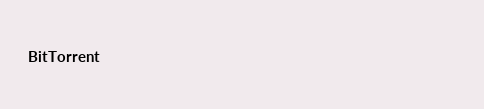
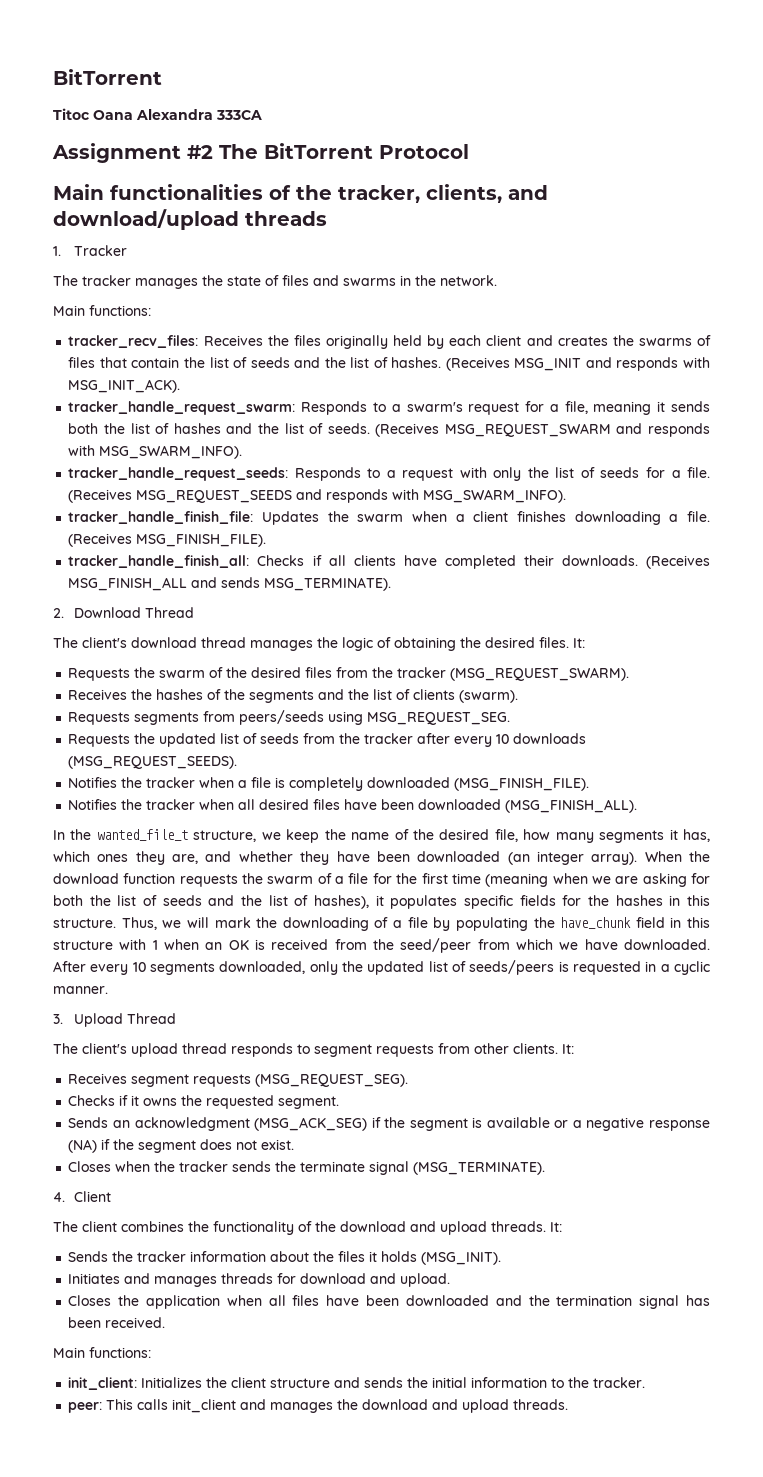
[28,51,100,62] BitTorrent -> [53,69,162,85] [53,108,262,120] [52,143,469,163] [53,184,548,203] [53,209,327,230] [53,245,127,256] [53,275,497,289] [53,305,151,316] [68,335,712,349] [68,357,711,371] [68,379,181,393] [68,401,711,415] [68,423,711,437] [68,445,243,459] [68,467,710,481] [68,489,567,503] [68,511,711,525] [68,533,267,547] [68,555,711,569] [68,577,392,591] [53,607,194,618] [53,637,585,651] [68,667,630,681] [68,689,519,703] [68,710,511,725] [68,733,587,747] [68,756,238,769] [68,777,590,791] [68,799,638,813] [53,829,710,843] [53,851,710,865] [53,873,711,887] [53,895,710,909] [53,917,710,931] [53,938,710,953] [53,960,710,975] [53,986,108,994] [53,1013,176,1027] [53,1043,574,1057] [68,1073,409,1087] [68,1095,340,1109] [68,1117,710,1131] [68,1139,295,1153] [68,1161,546,1175] [53,1191,111,1202] [53,1221,562,1235] [68,1251,502,1265] [68,1273,451,1287] [68,1295,710,1309] [68,1317,166,1328] [53,1347,151,1358] [68,1377,646,1390] [68,1399,569,1413] BitTorrent // Titoc Oana Alexandra 333CA // Assignment #2 The BitTorrent Protocol // Main functionalities of the tracker, clients, and download/upload threads // 1. Tracker // The tracker manages the state of files and swarms in the network. // Main functions: // tracker_recv_files: Receives the files originally held by each client and creates the swarms of files that contain the list of seeds and the list of hashes. (Receives MSG_INIT and responds with MSG_INIT_ACK). // tracker_handle_request_swarm: Responds to a swarm's request for a file, meaning it sends both the list of hashes and the list of seeds. (Receives MSG_REQUEST_SWARM and responds with MSG_SWARM_INFO). // tracker_handle_request_seeds: Responds to a request with only the list of seeds for a file. (Receives MSG_REQUEST_SEEDS and responds with MSG_SWARM_INFO). // tracker_handle_finish_file: Updates the swarm when a client finishes downloading a file. (Receives MSG_FINISH_FILE). // tracker_handle_finish_all: Checks if all clients have completed their downloads. (Receives MSG_FINISH_ALL and sends MSG_TERMINATE). // 2. Download Thread // The client's download thread manages the logic of obtaining the desired files. It: // Requests the swarm of the desired files from the tracker (MSG_REQUEST_SWARM). // Receives the hashes of the segments and the list of clients (swarm). // Requests segments from peers/seeds using MSG_REQUEST_SEG. // Requests the updated list of seeds from the tracker after every 10 downloads (MSG_REQUEST_SEEDS). // Notifies the tracker when a file is completely downloaded (MSG_FINISH_FILE). // Notifies the tracker when all desired files have been downloaded (MSG_FINISH_ALL). // In the wanted_file_t structure, we keep the name of the desired file, how many segments it has, which ones they are, and whether they have been downloaded (an integer array). When the download function requests the swarm of a file for the first time (meaning when we are asking for both the list of seeds and the list of hashes), it populates specific fields for the hashes in this structure. Thus, we will mark the downloading of a file by populating the have_chunk field in this structure with 1 when an OK is received from the seed/peer from which we have downloaded. After every 10 segments downloaded, only the updated list of seeds/peers is requested in a cyclic manner. // 3. Upload Thread // The client's upload thread responds to segment requests from other clients. It: // Receives segment requests (MSG_REQUEST_SEG). // Checks if it owns the requested segment. // Sends an acknowledgment (MSG_ACK_SEG) if the segment is available or a negative response (NA) if the segment does not exist. // Closes when the tracker sends the terminate signal (MSG_TERMINATE). // 4. Client // The client combines the functionality of the download and upload threads. It: // Sends the tracker information about the files it holds (MSG_INIT). // Initiates and manages threads for download and upload. // Closes the application when all files have been downloaded and the termination signal has been received. // Main functions: // init_client: Initializes the client structure and sends the initial information to the tracker. // peer: This calls init_client and manages the download and upload threads.

